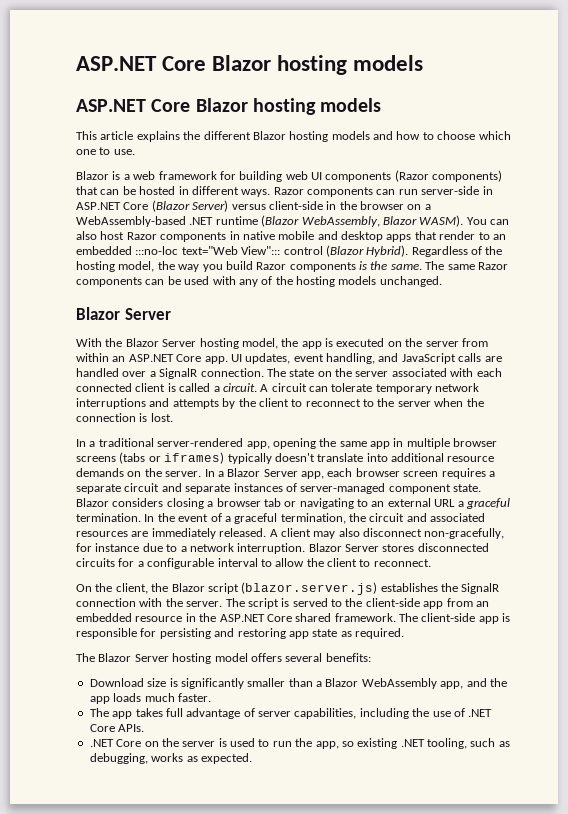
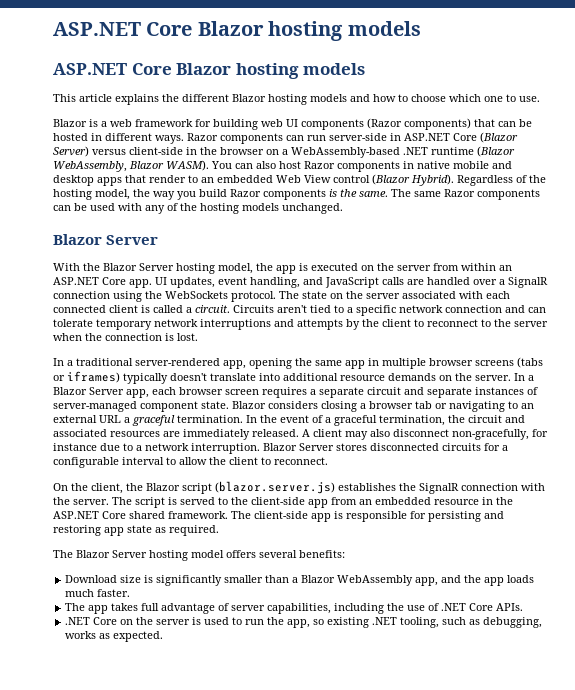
[135,246,281,255] :::no-loc text="Web View"::: -> [276,175,331,183] Web View
[200,368,264,377] connection. -> [53,291,276,302] connection using the WebSockets protocol.
[260,383,307,392] A circuit -> [233,305,525,316] Circuits aren't tied to a specific network connection and

